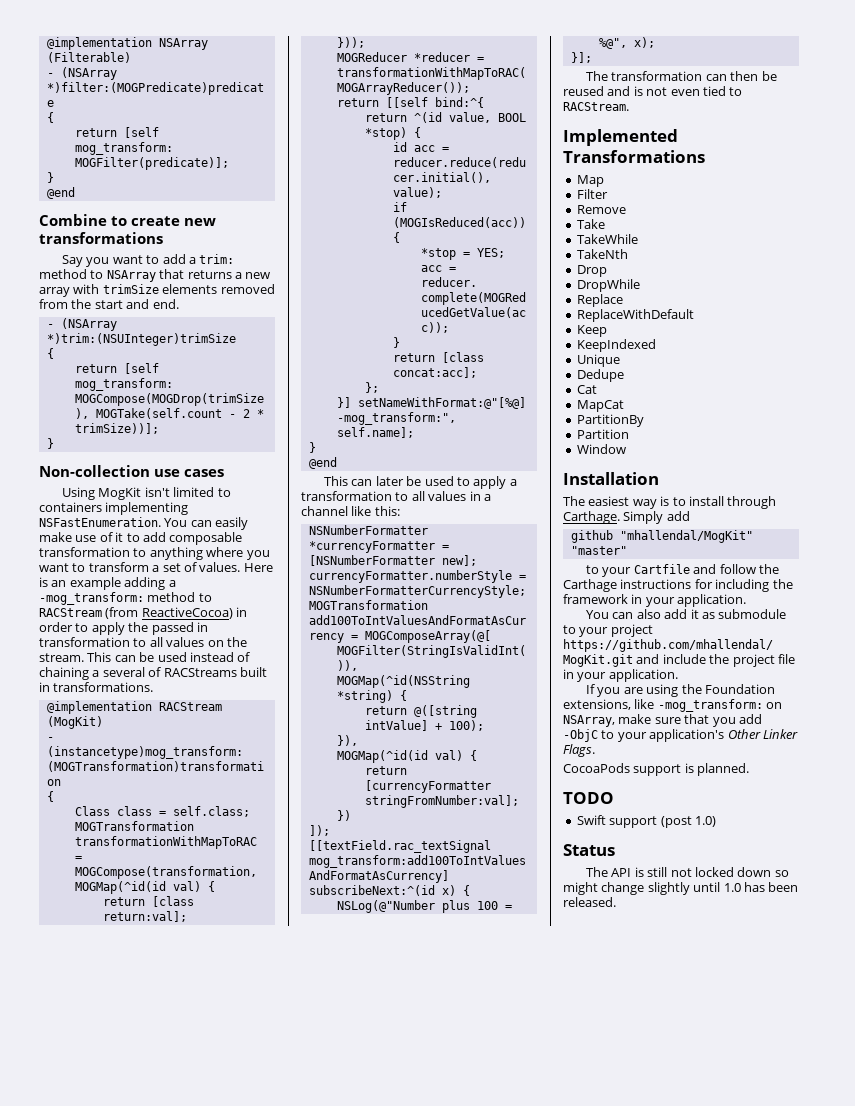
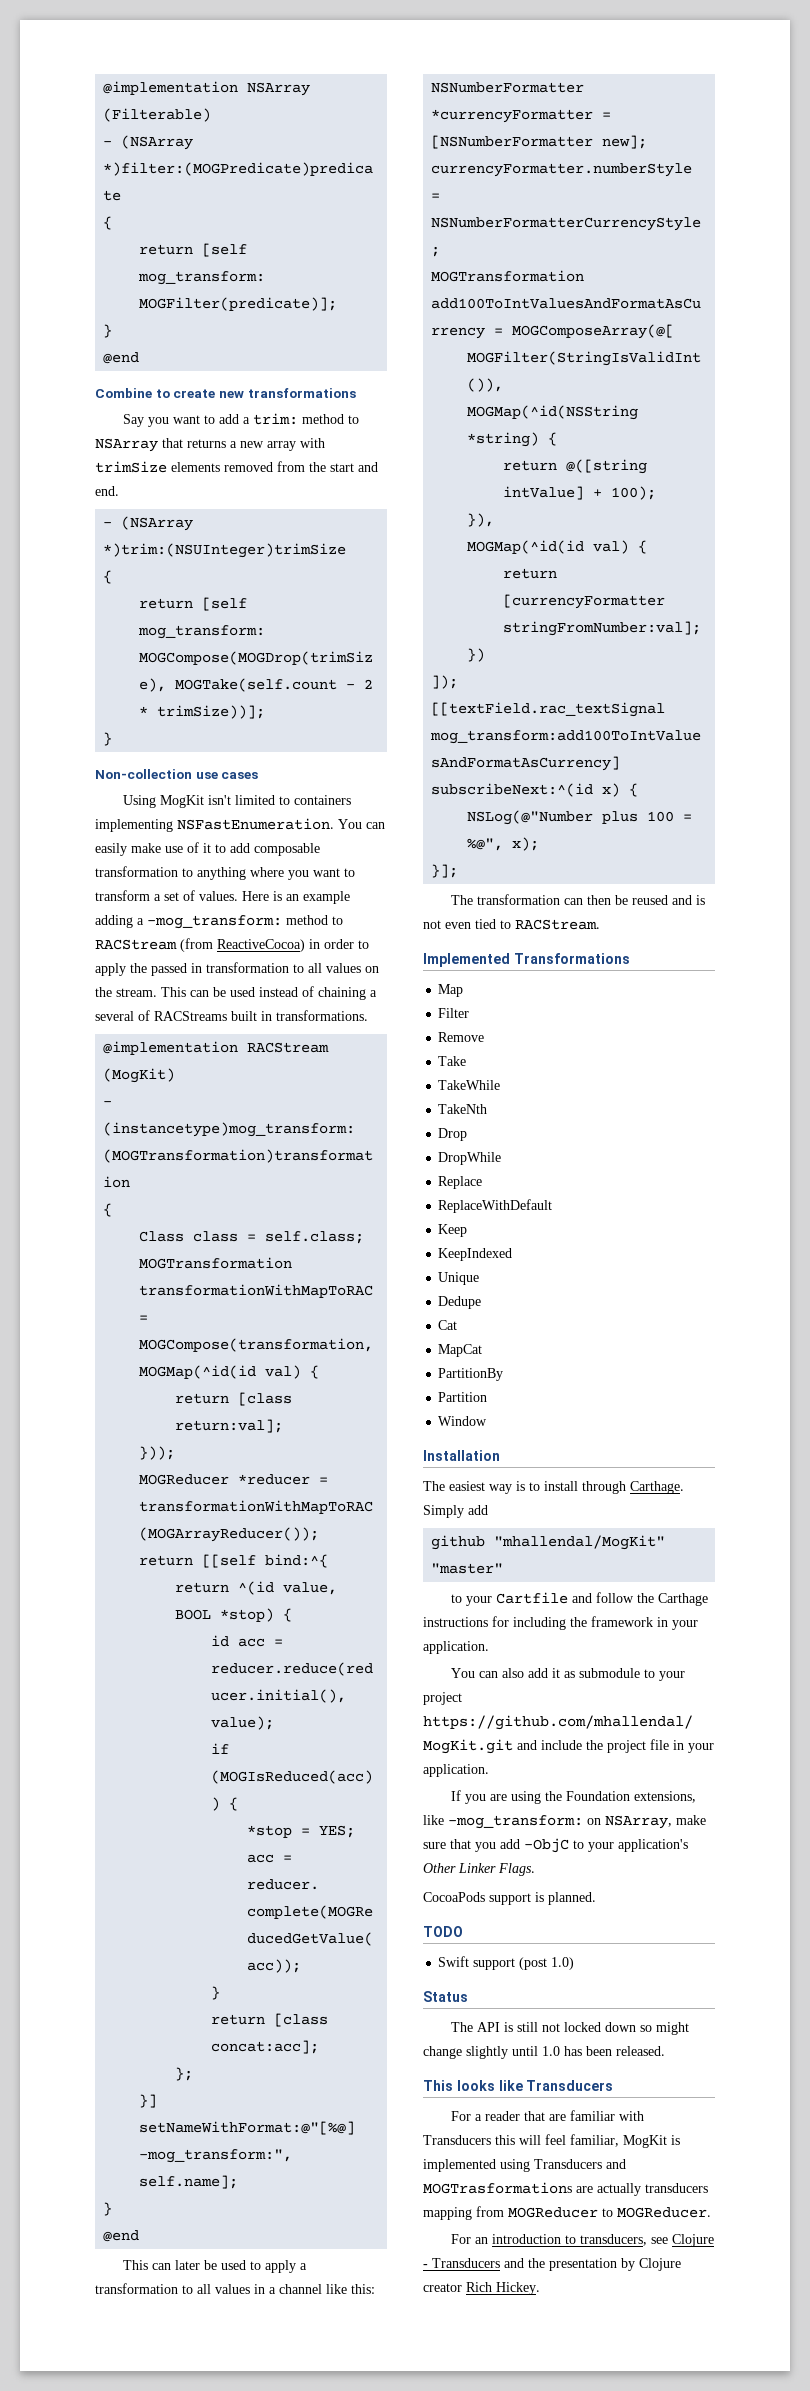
(616, 902) none -> [423,2080,614,2091] [450,2110,644,2121] [423,2134,680,2148] [423,2159,626,2172] [423,2182,708,2196] [423,2206,711,2220] [450,2234,714,2247] [423,2258,681,2271] [423,2282,540,2295] // This looks like Transducers // For a reader that are familiar with Transducers this will feel familiar, MogKit is implemented using Transducers and MOGTrasformations are actually transducers mapping from MOGReducer to MOGReducer. // For an introduction to transducers, see Clojure - Transducers and the presentation by Clojure creator Rich Hickey.

